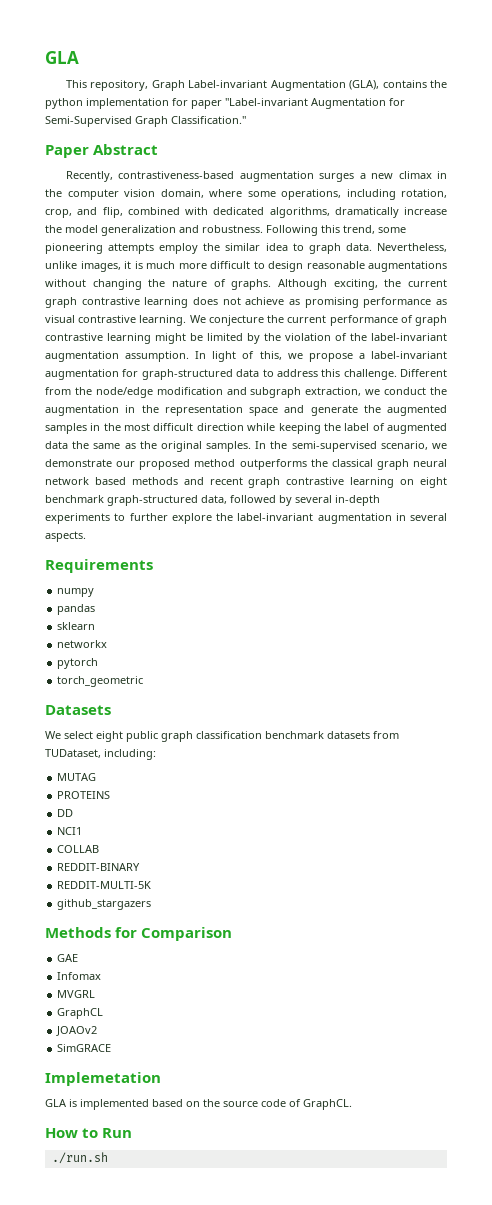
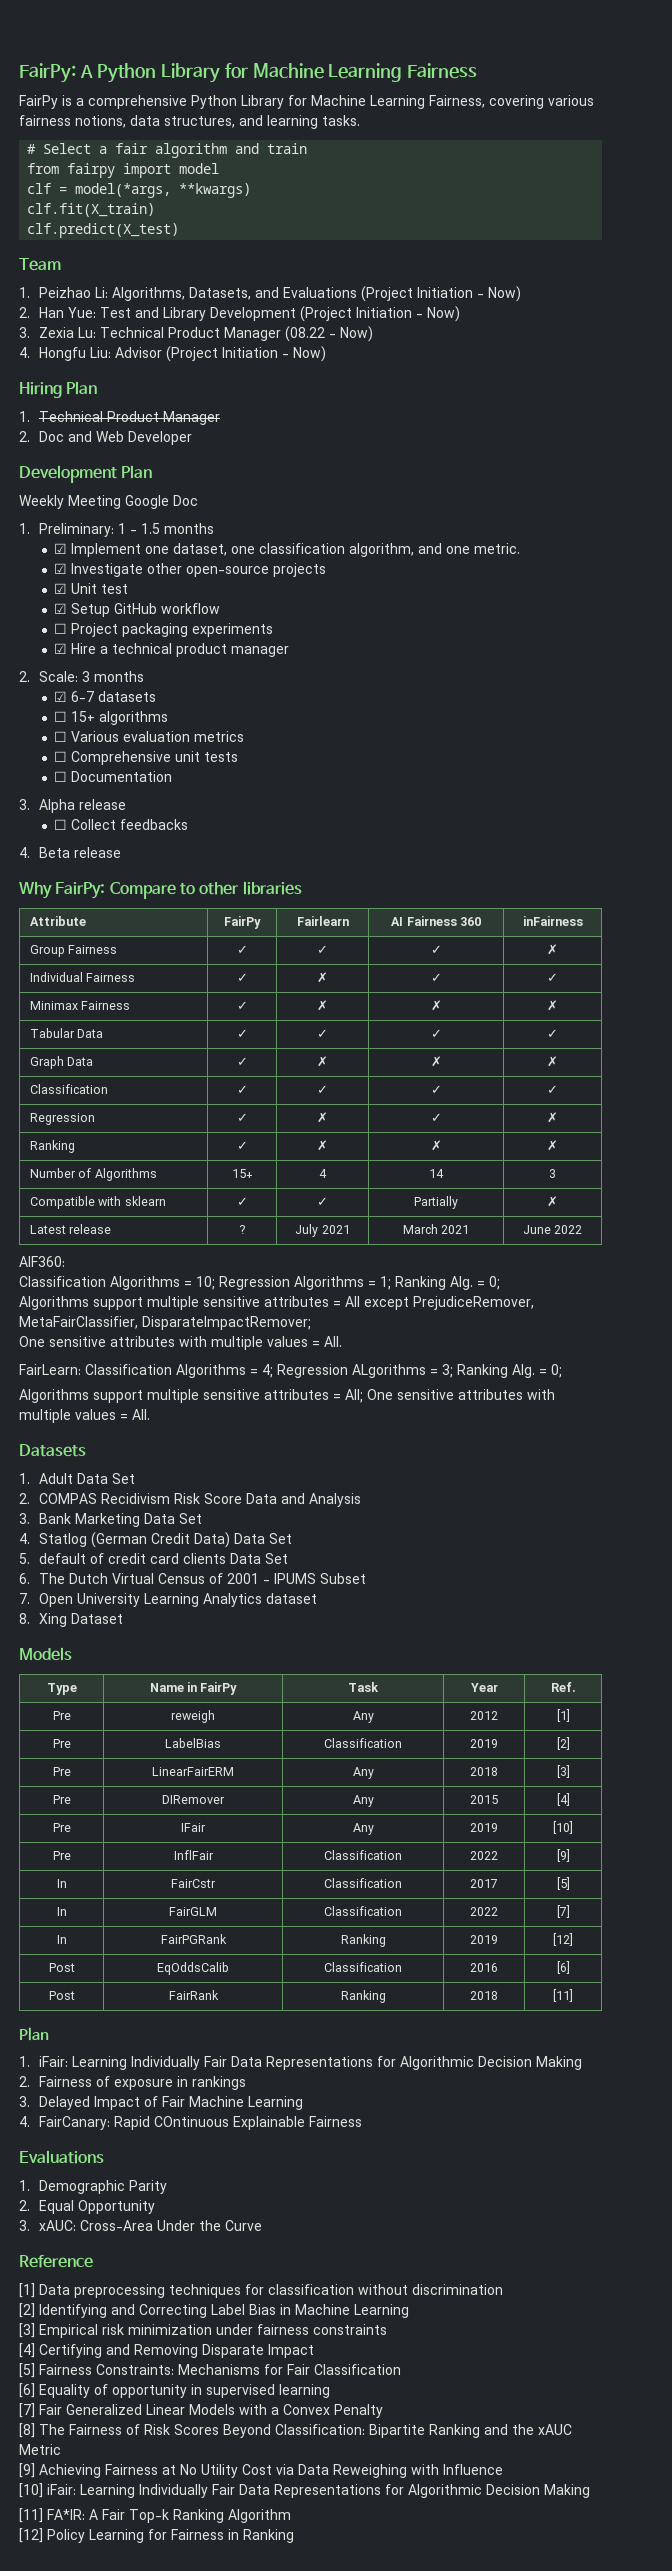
[45,51,79,64] [66,80,447,91] [45,98,405,109] [45,116,246,127] [45,144,159,158] [66,171,447,182] [45,189,447,200] [45,207,447,218] [45,225,406,236] [45,243,447,254] [45,261,447,272] [45,279,448,290] [45,297,447,308] [45,315,448,326] [45,333,447,344] [45,351,447,362] [45,369,447,380] [45,387,448,398] [45,405,447,416] [45,423,448,434] [45,441,448,452] [45,459,447,470] [45,477,448,488] [45,495,380,506] [45,513,447,524] [45,531,86,542] [45,559,153,573] [57,588,95,597] [57,604,96,615] [57,622,96,630] [57,640,108,648] [57,658,99,669] [57,676,144,687] [45,705,111,715] [45,731,399,742] [45,749,156,760] [57,773,97,781] [57,791,111,799] [57,809,74,817] [57,827,83,835] [57,845,100,853] [57,863,141,871] [57,881,152,889] [57,899,152,910] [45,927,233,941] [57,954,79,962] [57,972,102,980] [57,990,96,998] [57,1008,104,1019] [56,1026,98,1036] [57,1044,112,1052] [45,1072,161,1086] [45,1099,352,1110] [45,1128,133,1138] [51,1152,108,1164] GLA // This repository, Graph Label-invariant Augmentation (GLA), contains the python implementation for paper "Label-invariant Augmentation for Semi-Supervised Graph Classification." // Paper Abstract // Recently, contrastiveness-based augmentation surges a new climax in the computer vision domain, where some operations, including rotation, crop, and flip, combined with dedicated algorithms, dramatically increase the model generalization and robustness. Following this trend, some pioneering attempts employ the similar idea to graph data. Nevertheless, unlike images, it is much more difficult to design reasonable augmentations without changing the nature of graphs. Although exciting, the current graph contrastive learning does not achieve as promising performance as visual contrastive learning. We conjecture the current performance of graph contrastive learning might be limited by the violation of the label-invariant augmentation assumption. In light of this, we propose a label-invariant augmentation for graph-structured data to address this challenge. Different from the node/edge modification and subgraph extraction, we conduct the augmentation in the representation space and generate the augmented samples in the most difficult direction while keeping the label of augmented data the same as the original samples. In the semi-supervised scenario, we demonstrate our proposed method outperforms the classical graph neural network based methods and recent graph contrastive learning on eight benchmark graph-structured data, followed by several in-depth experiments to further explore the label-invariant augmentation in several aspects. // Requirements // numpy // pandas // sklearn // networkx // pytorch // torch_geometric // Datasets // We select eight public graph classification benchmark datasets from TUDataset, including: // MUTAG // PROTEINS // DD // NCI1 // COLLAB // REDDIT-BINARY // REDDIT-MULTI-5K // github_stargazers // Methods for Comparison // GAE // Infomax // MVGRL // GraphCL // JOAOv2 // SimGRACE // Implemetation // GLA is implemented based on the source code of GraphCL. // How to Run // ./run.sh -> [19,63,478,83] [19,95,594,109] [19,115,360,129] [27,143,308,158] [27,163,220,178] [27,183,252,198] [27,203,156,217] [27,223,180,238] [19,258,61,271] [19,286,521,302] [19,306,460,322] [19,326,373,342] [19,346,326,362] [19,381,98,398] [19,411,220,425] [19,431,192,445] [19,465,153,483] [19,495,198,509] [19,523,214,537] [54,543,521,557] [54,563,327,577] [54,583,129,594] [54,603,221,617] [54,623,274,637] [54,643,290,657] [19,671,144,682] [54,691,157,702] [54,711,169,725] [54,731,245,742] [54,751,239,765] [54,771,173,782] [19,799,126,813] [54,819,189,830] [19,847,121,858] [19,881,302,899] [29,916,86,926] [224,916,261,929] [296,916,349,926] [391,916,481,926] [522,916,583,926] [29,945,118,957] [236,945,248,954] [317,945,328,954] [430,945,442,954] [547,944,558,955] [29,972,136,982] [236,973,248,982] [317,972,328,983] [430,973,442,982] [547,973,558,982] [29,1001,131,1010] [236,1001,248,1010] [317,1000,328,1011] [430,1000,442,1011] [547,1000,558,1011] [29,1028,104,1038] [236,1029,248,1038] [317,1029,328,1038] [430,1029,442,1038] [547,1029,558,1038] [29,1056,94,1069] [236,1057,248,1066] [317,1056,328,1067] [430,1056,442,1067] [547,1056,558,1067] [29,1084,108,1094] [236,1085,248,1094] [317,1085,328,1094] [430,1085,442,1094] [547,1085,558,1094] [29,1113,95,1125] [236,1113,248,1122] [317,1112,328,1123] [430,1113,442,1122] [547,1112,558,1123] [29,1140,75,1153] [236,1141,248,1150] [317,1140,328,1151] [430,1140,442,1151] [547,1140,558,1151] [29,1168,157,1181] [231,1169,253,1178] [319,1169,327,1178] [429,1169,444,1178] [549,1169,556,1178] [29,1196,166,1209] [236,1197,248,1206] [317,1197,328,1206] [414,1196,458,1209] [547,1196,558,1207] [29,1224,112,1234] [239,1225,245,1234] [295,1224,350,1237] [402,1224,470,1234] [522,1225,583,1234] [19,1256,65,1267] [19,1276,500,1290] [19,1296,534,1310] [19,1316,311,1330] [19,1336,342,1350] [19,1364,562,1378] [19,1389,555,1403] [19,1409,150,1423] [19,1444,86,1457] [19,1473,135,1484] [19,1493,361,1507] [19,1513,202,1527] [19,1532,292,1548] [19,1553,288,1564] [19,1573,366,1584] [19,1593,317,1607] [19,1613,123,1627] [19,1647,72,1661] [46,1683,77,1695] [149,1682,238,1695] [348,1682,379,1692] [470,1683,498,1692] [550,1682,576,1692] [52,1711,71,1720] [171,1710,215,1723] [352,1711,374,1723] [470,1711,498,1720] [556,1709,570,1722] [52,1739,71,1748] [165,1738,221,1748] [324,1738,402,1748] [470,1739,498,1748] [556,1737,570,1750] [52,1767,71,1776] [152,1767,234,1776] [352,1767,374,1779] [470,1767,498,1776] [556,1765,570,1778] [52,1795,71,1804] [162,1795,225,1804] [352,1795,374,1807] [470,1795,498,1804] [556,1793,570,1806] [52,1823,71,1832] [181,1823,206,1832] [352,1823,374,1835] [470,1823,498,1832] [553,1821,573,1834] [52,1851,71,1860] [173,1850,214,1860] [324,1850,402,1860] [470,1851,498,1860] [556,1849,570,1862] [56,1879,67,1888] [171,1879,216,1888] [324,1878,402,1888] [470,1879,498,1888] [556,1877,570,1890] [56,1907,67,1916] [169,1907,217,1916] [324,1906,402,1916] [470,1907,498,1916] [556,1905,570,1918] [56,1935,67,1944] [160,1934,227,1944] [340,1934,386,1947] [470,1935,498,1944] [553,1933,573,1946] [48,1963,75,1972] [157,1962,229,1975] [324,1962,402,1972] [470,1963,498,1972] [556,1961,570,1974] [48,1991,75,2000] [168,1990,219,2000] [340,1990,386,2003] [470,1991,498,2000] [553,1989,573,2002] [19,2027,49,2041] [19,2056,582,2070] [19,2076,246,2090] [19,2096,303,2110] [19,2116,362,2130] [19,2150,104,2164] [19,2180,167,2194] [19,2200,155,2214] [19,2220,262,2231] [19,2255,93,2268] [19,2283,503,2298] [19,2303,409,2318] [19,2323,387,2338] [19,2343,314,2358] [19,2363,401,2378] [19,2383,330,2398] [19,2403,383,2418] [19,2423,572,2438] [19,2444,61,2455] [19,2463,503,2478] [19,2483,590,2498] [19,2508,291,2523] [19,2528,294,2543] FairPy: A Python Library for Machine Learning Fairness // FairPy is a comprehensive Python Library for Machine Learning Fairness, covering various fairness notions, data structures, and learning tasks. // # Select a fair algorithm and train // from fairpy import model // clf = model(*args, **kwargs) // clf.fit(X_train) // clf.predict(X_test) // Team // 1. Peizhao Li: Algorithms, Datasets, and Evaluations (Project Initiation - Now) // 2. Han Yue: Test and Library Development (Project Initiation - Now) // 3. Zexia Lu: Technical Product Manager (08.22 - Now) // 4. Hongfu Liu: Advisor (Project Initiation - Now) // Hiring Plan // 1. Technical Product Manager // 2. Doc and Web Developer // Development Plan // Weekly Meeting Google Doc // 1. Preliminary: 1 - 1.5 months // ☑ Implement one dataset, one classification algorithm, and one metric. // ☑ Investigate other open-source projects // ☑ Unit test // ☑ Setup GitHub workflow // ☐ Project packaging experiments // ☑ Hire a technical product manager // 2. Scale: 3 months // ☑ 6-7 datasets // ☐ 15+ algorithms // ☐ Various evaluation metrics // ☐ Comprehensive unit tests // ☐ Documentation // 3. Alpha release // ☐ Collect feedbacks // 4. Beta release // Why FairPy: Compare to other libraries // Attribute | FairPy | Fairlearn | AI Fairness 360 | inFairness // Group Fairness | ✓ | ✓ | ✓ | ✗ // Individual Fairness | ✓ | ✗ | ✓ | ✓ // Minimax Fairness | ✓ | ✗ | ✗ | ✗ // Tabular Data | ✓ | ✓ | ✓ | ✓ // Graph Data | ✓ | ✗ | ✗ | ✗ // Classification | ✓ | ✓ | ✓ | ✓ // Regression | ✓ | ✗ | ✓ | ✗ // Ranking | ✓ | ✗ | ✗ | ✗ // Number of Algorithms | 15+ | 4 | 14 | 3 // Compatible with sklearn | ✓ | ✓ | Partially | ✗ // Latest release | ? | July 2021 | March 2021 | June 2022 // AIF360: // Classification Algorithms = 10; Regression Algorithms = 1; Ranking Alg. = 0; // Algorithms support multiple sensitive attributes = All except PrejudiceRemover, MetaFairClassifier, DisparateImpactRemover; // One sensitive attributes with multiple values = All. // FairLearn: Classification Algorithms = 4; Regression ALgorithms = 3; Ranking Alg. = 0; // Algorithms support multiple sensitive attributes = All; One sensitive attributes with multiple values = All. // Datasets // 1. Adult Data Set // 2. COMPAS Recidivism Risk Score Data and Analysis // 3. Bank Marketing Data Set // 4. Statlog (German Credit Data) Data Set // 5. default of credit card clients Data Set // 6. The Dutch Virtual Census of 2001 - IPUMS Subset // 7. Open University Learning Analytics dataset // 8. Xing Dataset // Models // Type | Name in FairPy | Task | Year | Ref. // Pre | reweigh | Any | 2012 | [1] // Pre | LabelBias | Classification | 2019 | [2] // Pre | LinearFairERM | Any | 2018 | [3] // Pre | DIRemover | Any | 2015 | [4] // Pre | IFair | Any | 2019 | [10] // Pre | InflFair | Classification | 2022 | [9] // In | FairCstr | Classification | 2017 | [5] // In | FairGLM | Classification | 2022 | [7] // In | FairPGRank | Ranking | 2019 | [12] // Post | EqOddsCalib | Classification | 2016 | [6] // Post | FairRank | Ranking | 2018 | [11] // Plan // 1. iFair: Learning Individually Fair Data Representations for Algorithmic Decision Making // 2. Fairness of exposure in rankings // 3. Delayed Impact of Fair Machine Learning // 4. FairCanary: Rapid COntinuous Explainable Fairness // Evaluations // 1. Demographic Parity // 2. Equal Opportunity // 3. xAUC: Cross-Area Under the Curve // Reference // [1] Data preprocessing techniques for classification without discrimination // [2] Identifying and Correcting Label Bias in Machine Learning // [3] Empirical risk minimization under fairness constraints // [4] Certifying and Removing Disparate Impact // [5] Fairness Constraints: Mechanisms for Fair Classification // [6] Equality of opportunity in supervised learning // [7] Fair Generalized Linear Models with a Convex Penalty // [8] The Fairness of Risk Scores Beyond Classification: Bipartite Ranking and the xAUC Metric // [9] Achieving Fairness at No Utility Cost via Data Reweighing with Influence // [10] iFair: Learning Individually Fair Data Representations for Algorithmic Decision Making // [11] FA*IR: A Fair Top-k Ranking Algorithm // [12] Policy Learning for Fairness in Ranking

